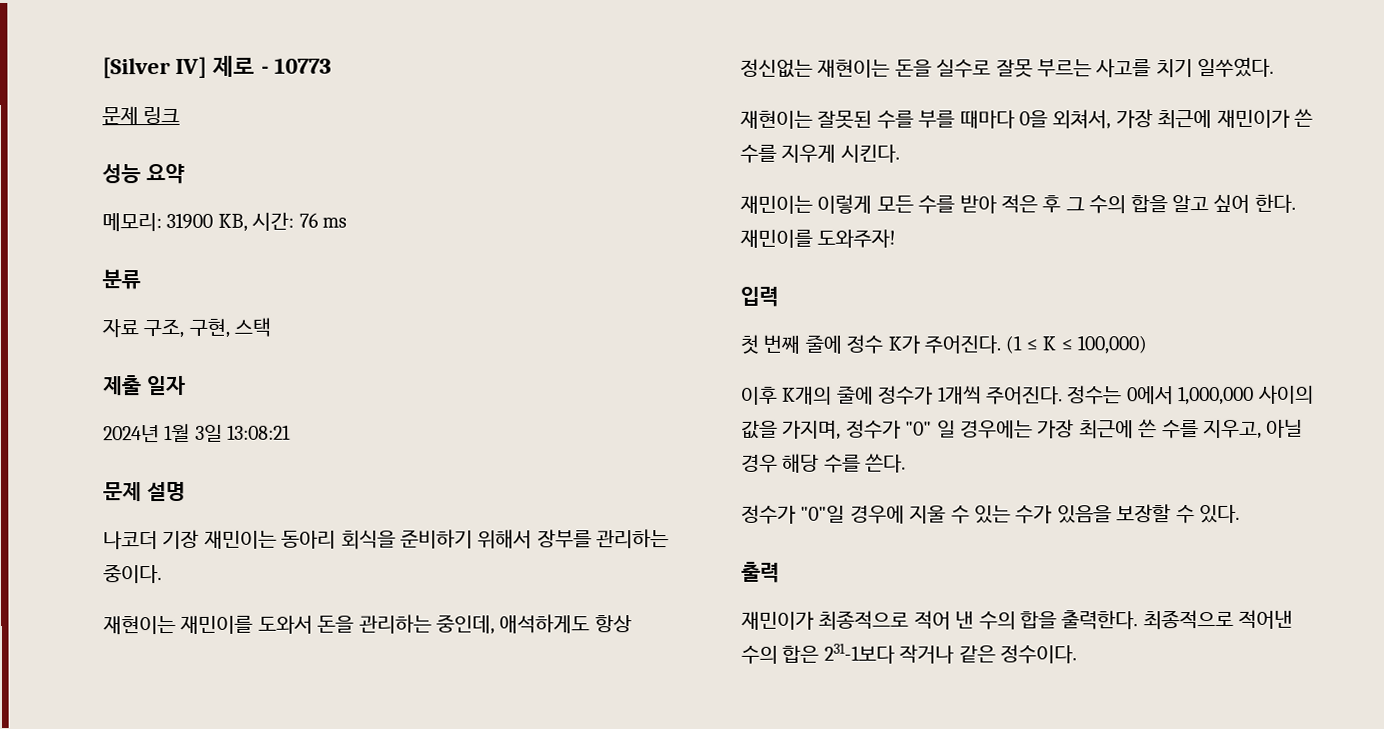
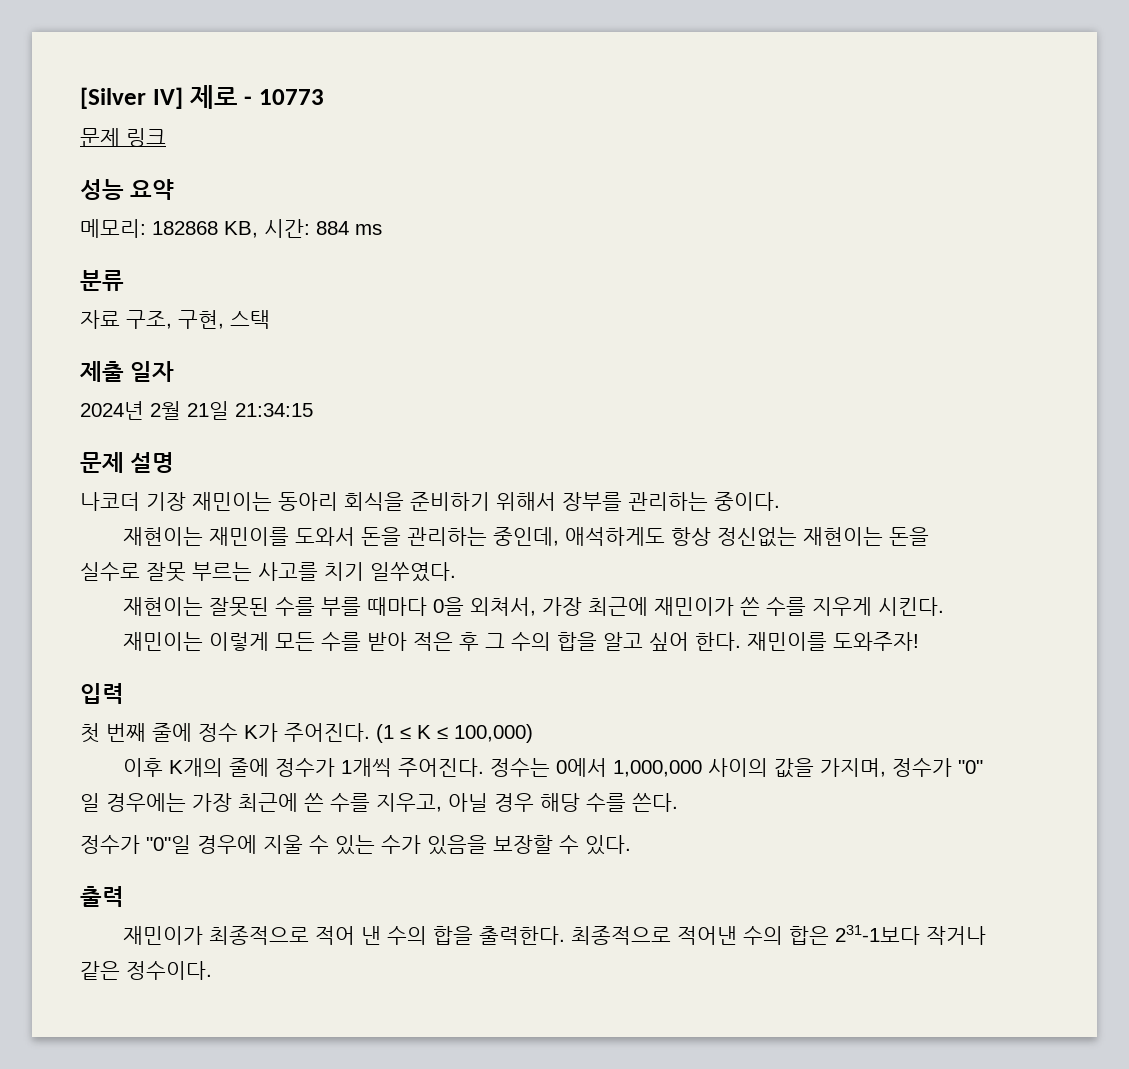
[166,212,214,230] 31900 -> [152,221,218,235] 182868
[298,212,318,228] 76 -> [316,221,349,235] 884
[164,423,292,443] 1월 3일 13:08:21 -> [150,401,313,420] 2월 21일 21:34:15

